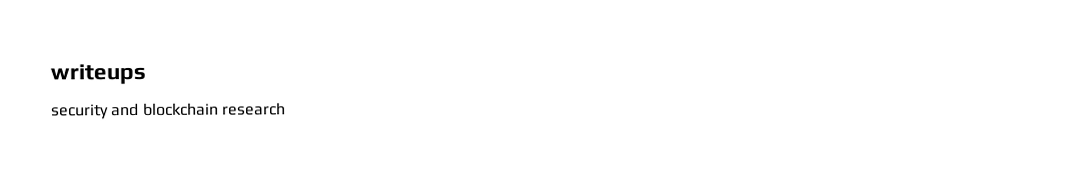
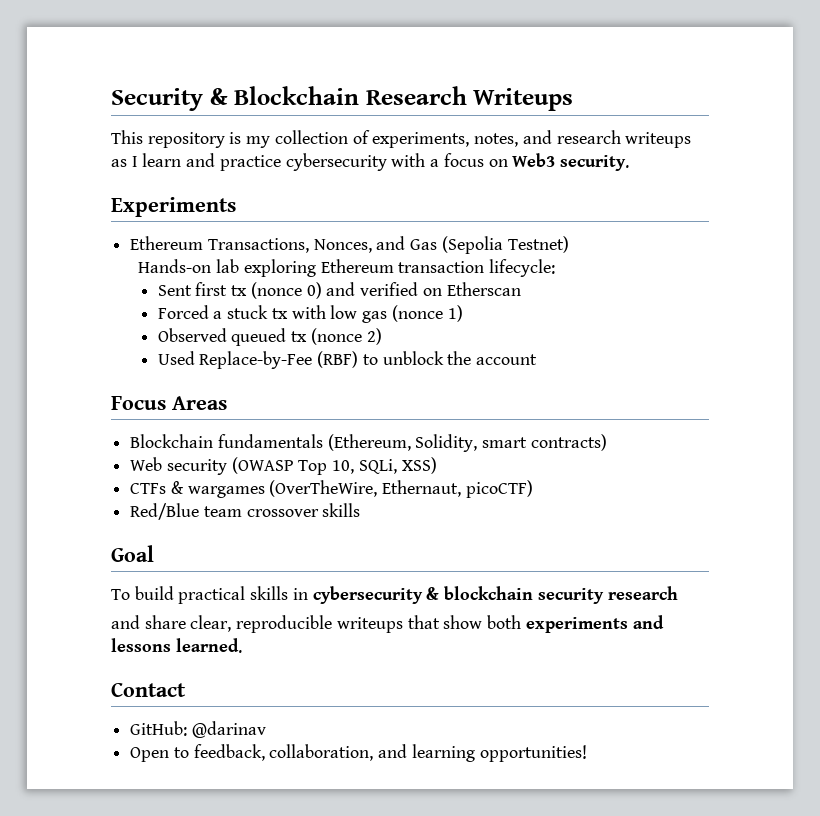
[50,63,146,85] [51,102,286,120] writeups // security and blockchain research -> [111,86,574,111] [111,130,692,148] [111,153,629,171] [111,197,236,217] [130,236,569,254] [138,259,556,277] [157,282,521,299] [157,305,463,323] [157,328,382,346] [157,351,538,369] [111,396,227,410] [130,434,607,452] [130,457,437,475] [130,480,533,498] [130,503,361,520] [111,545,154,562] [111,586,678,604] [111,615,664,633] [111,638,242,653] [111,682,186,697] [130,721,266,738] [130,744,587,762] Security & Blockchain Research Writeups // This repository is my collection of experiments, notes, and research writeups as I learn and practice cybersecurity with a focus on Web3 security. // Experiments // Ethereum Transactions, Nonces, and Gas (Sepolia Testnet) // Hands-on lab exploring Ethereum transaction lifecycle: // Sent first tx (nonce 0) and verified on Etherscan // Forced a stuck tx with low gas (nonce 1) // Observed queued tx (nonce 2) // Used Replace-by-Fee (RBF) to unblock the account // Focus Areas // Blockchain fundamentals (Ethereum, Solidity, smart contracts) // Web security (OWASP Top 10, SQLi, XSS) // CTFs & wargames (OverTheWire, Ethernaut, picoCTF) // Red/Blue team crossover skills // Goal // To build practical skills in cybersecurity & blockchain security research // and share clear, reproducible writeups that show both experiments and lessons learned. // Contact // GitHub: @darinav // Open to feedback, collaboration, and learning opportunities!

